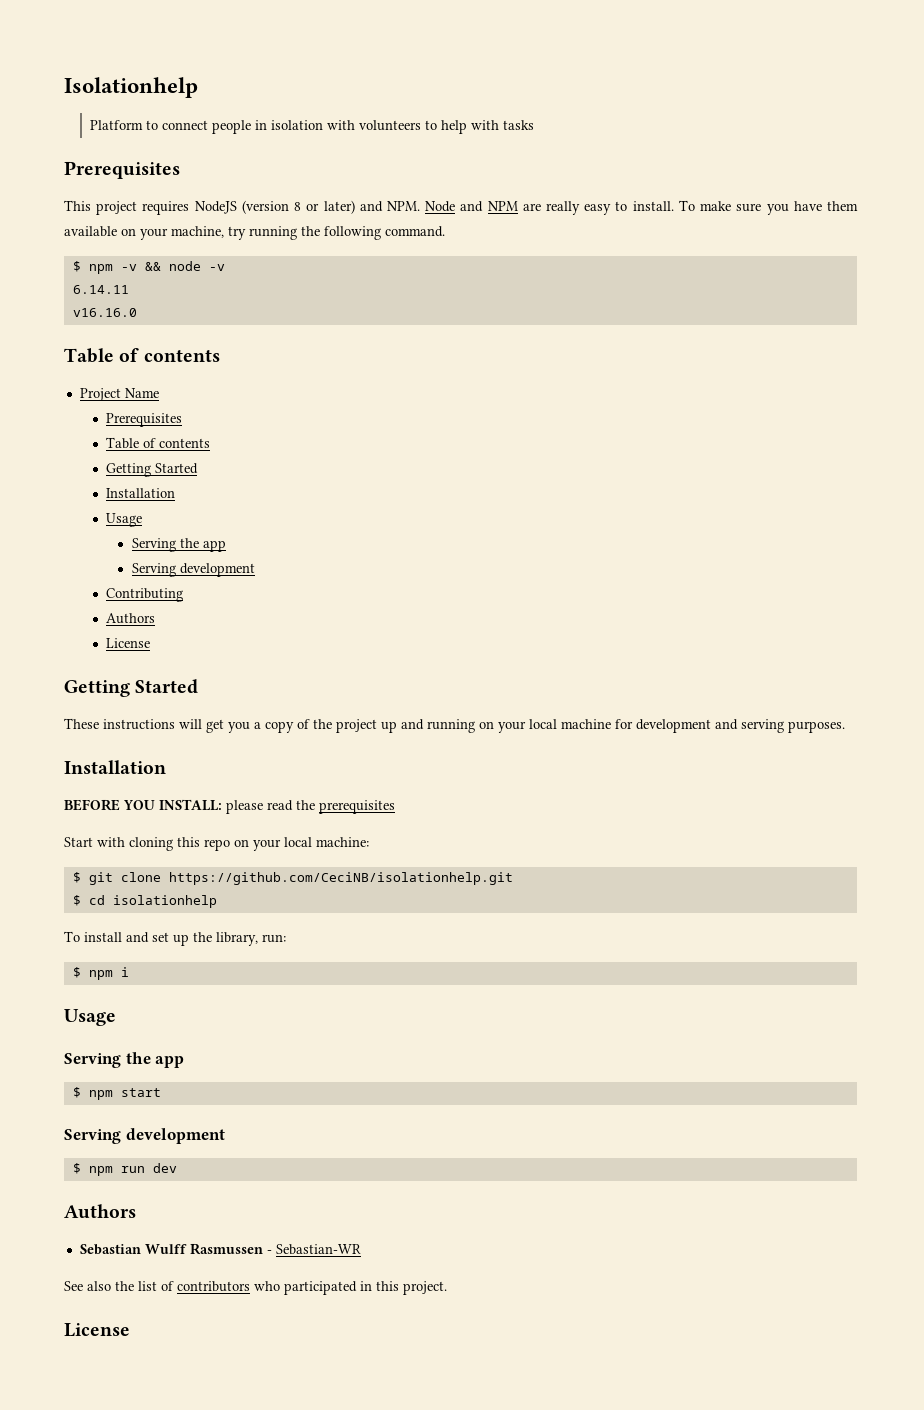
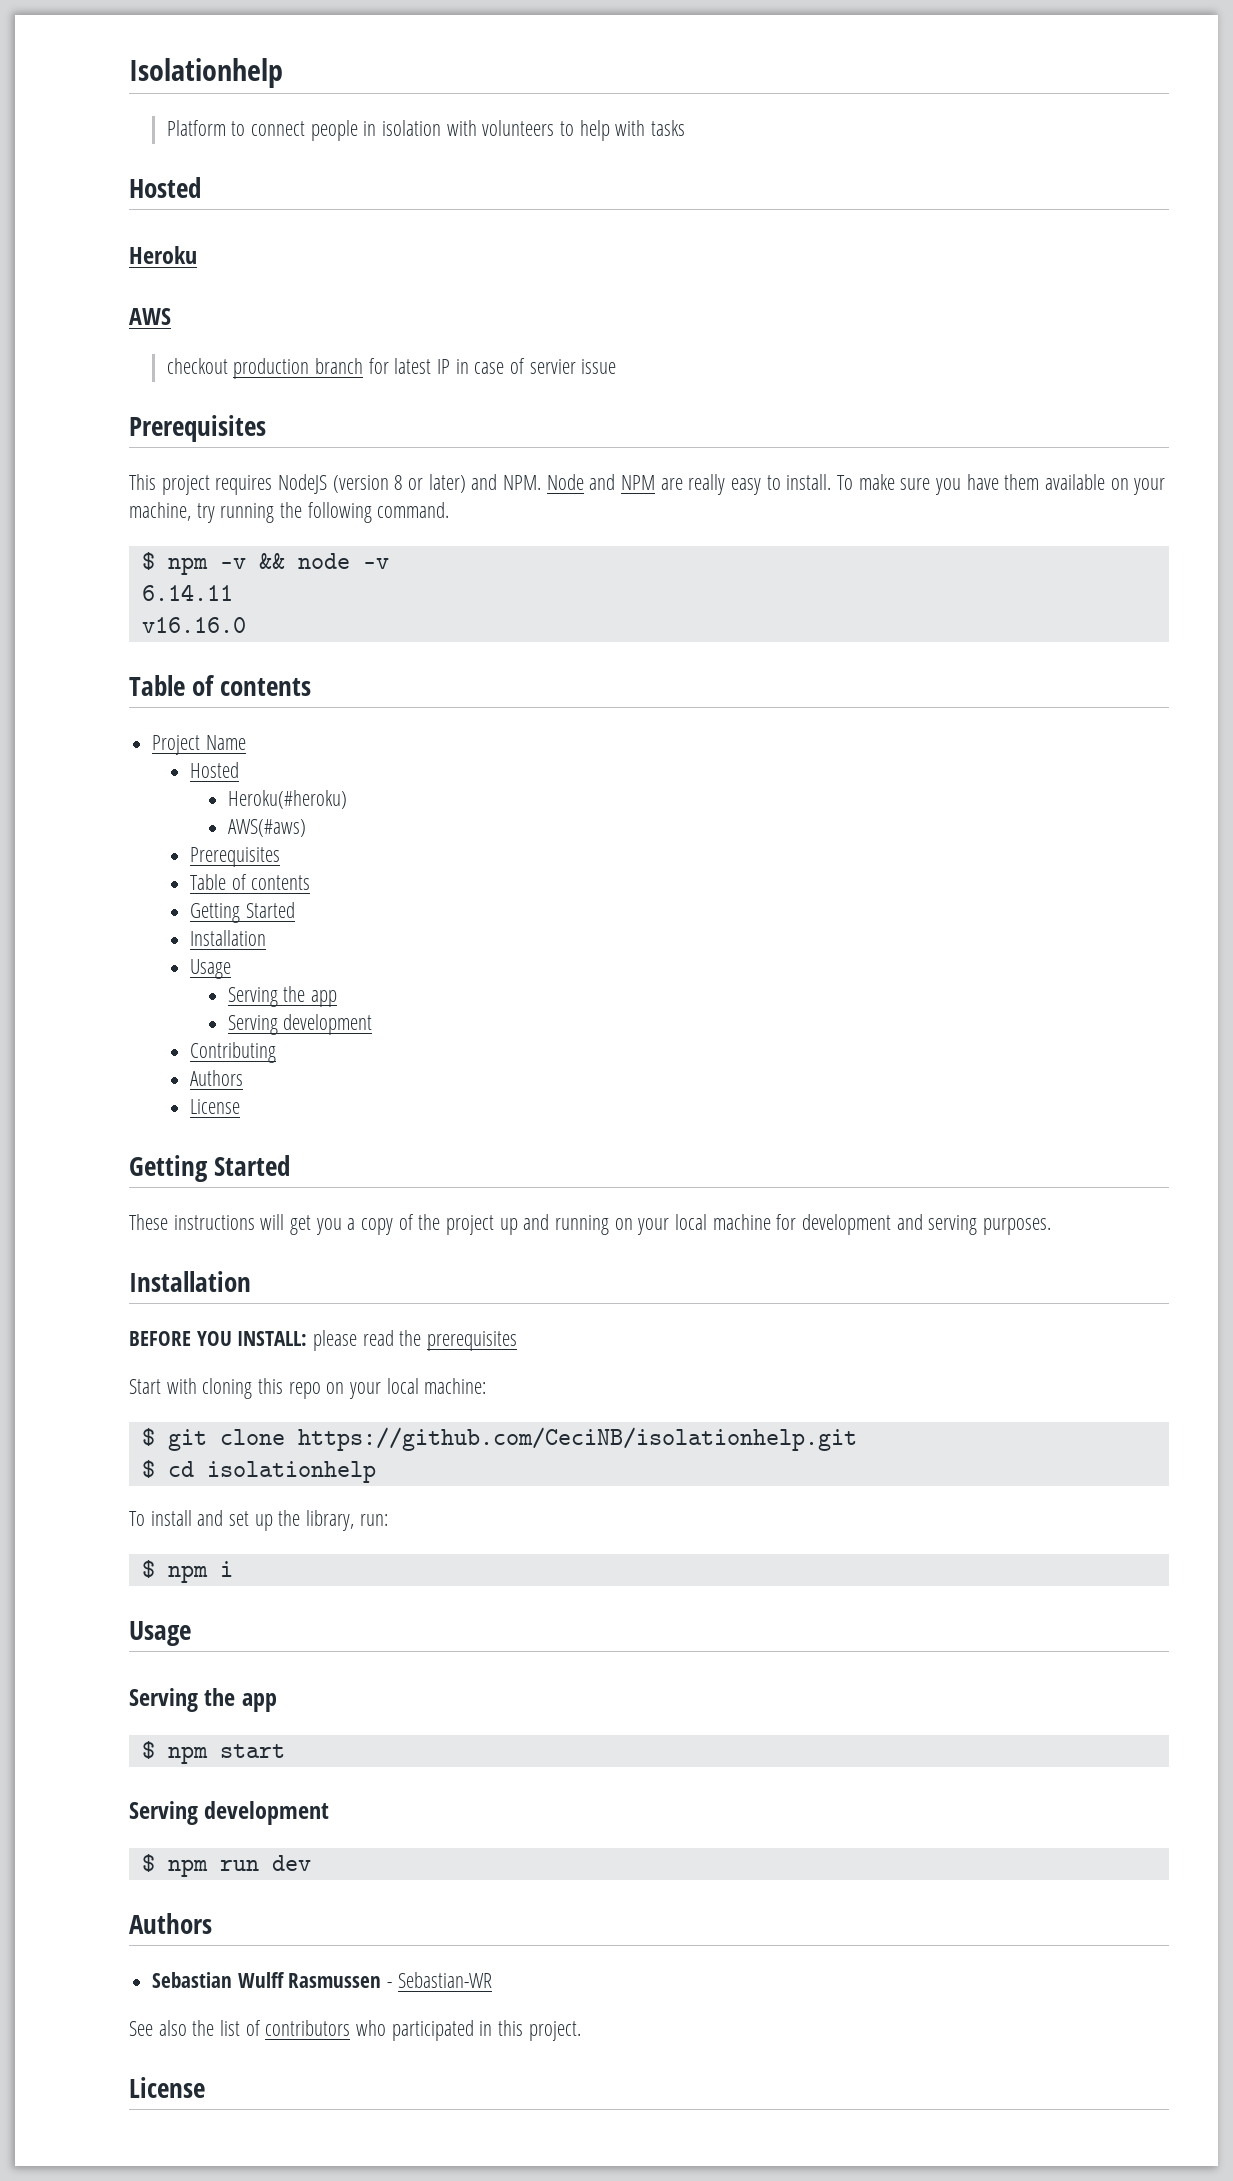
(534, 125) none -> [129,177,201,198] [129,246,197,264] [129,308,171,325] [166,358,617,379] // Hosted // Heroku // AWS // checkout production branch for latest IP in case of servier issue
(159, 393) none -> [189,762,239,778] [227,790,347,809] [227,819,306,837] // Hosted // Heroku(#heroku) // AWS(#aws)

